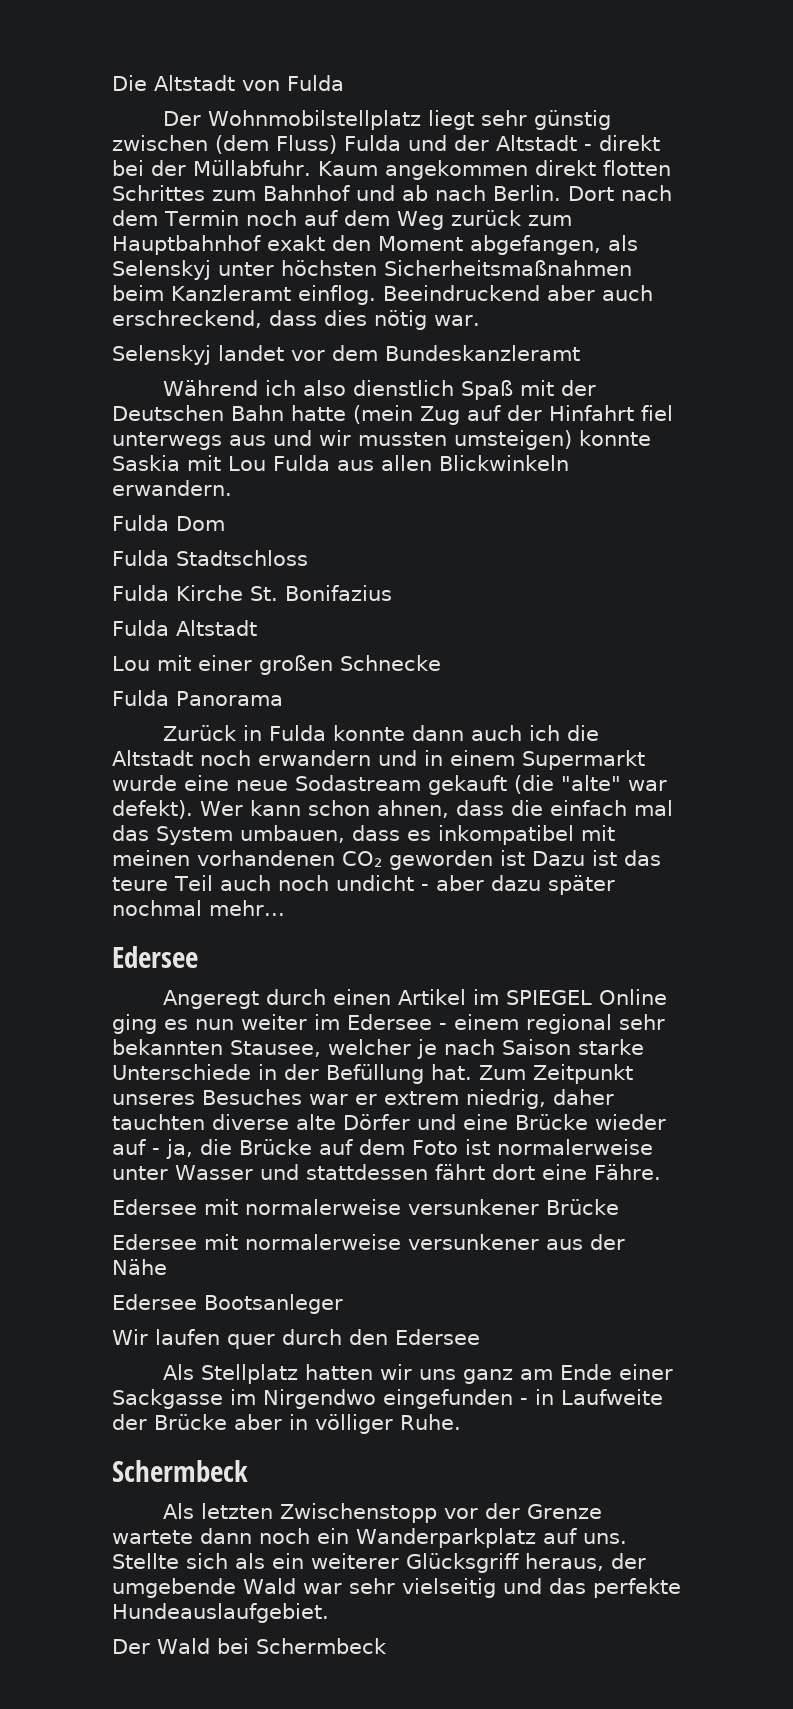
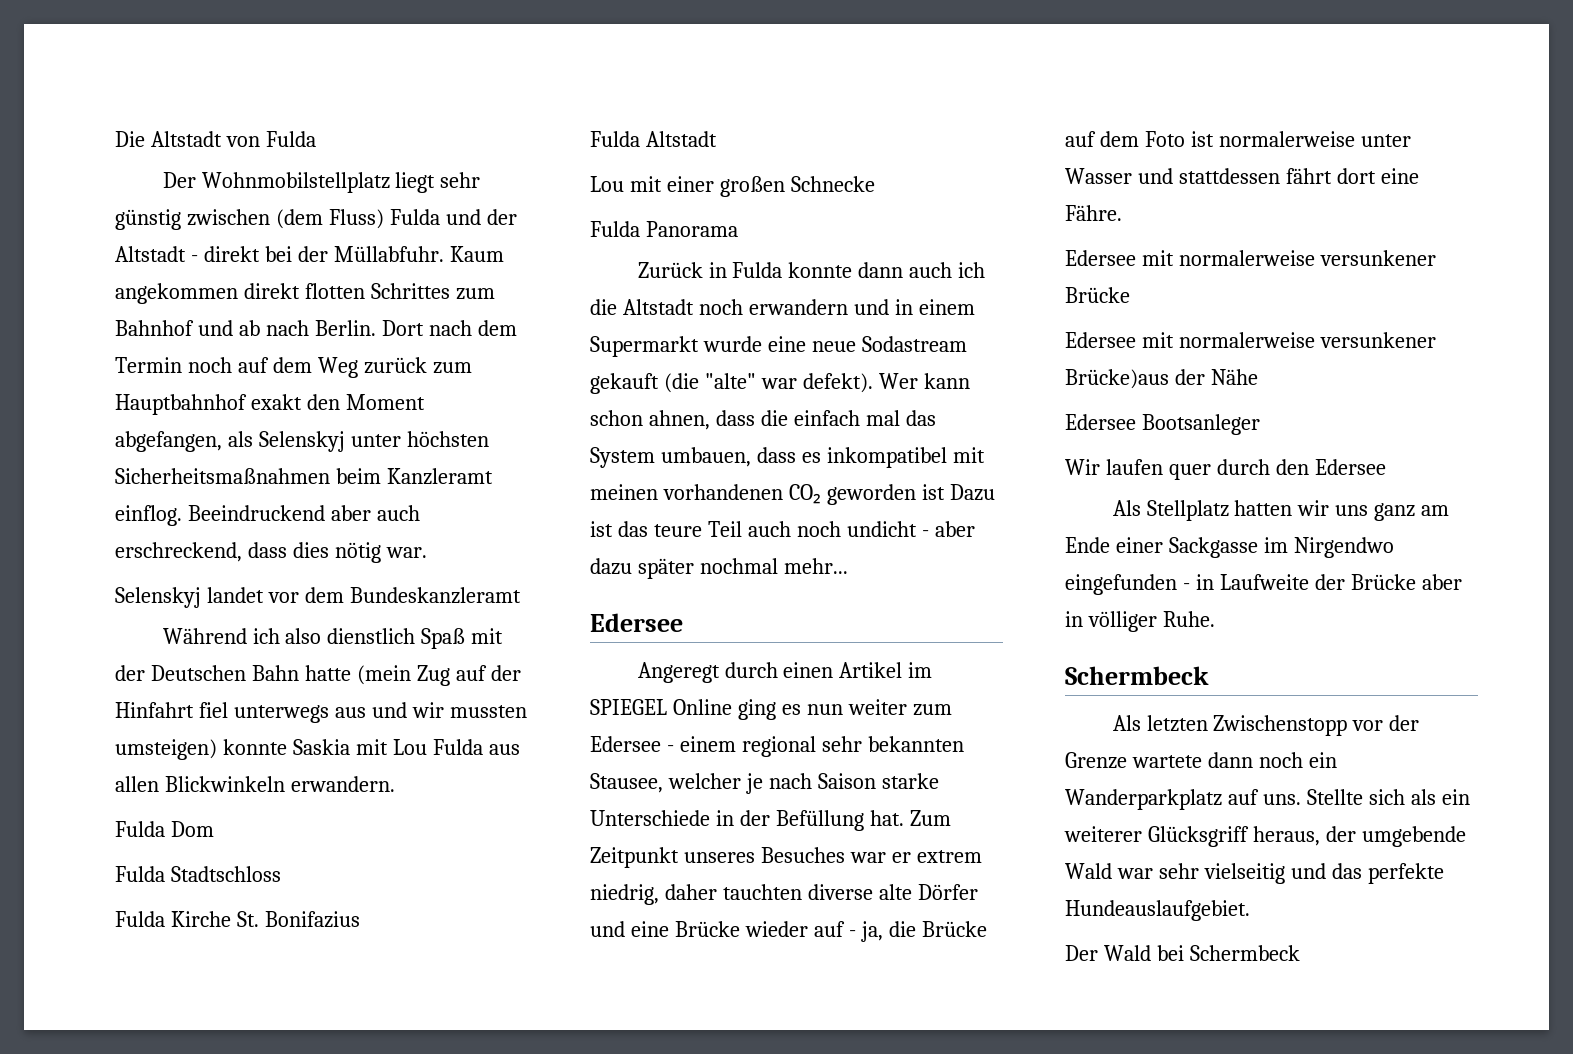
[314,1014,340,1030] im -> [912,704,952,716] zum
[545,1239,583,1250] aus -> [1065,369,1169,389] Brücke)aus

